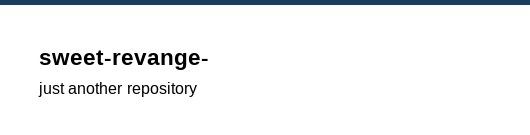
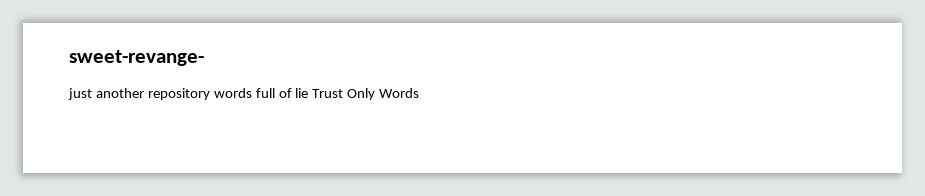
(197, 89) none -> [213,88,420,100] words full of lie Trust Only Words

